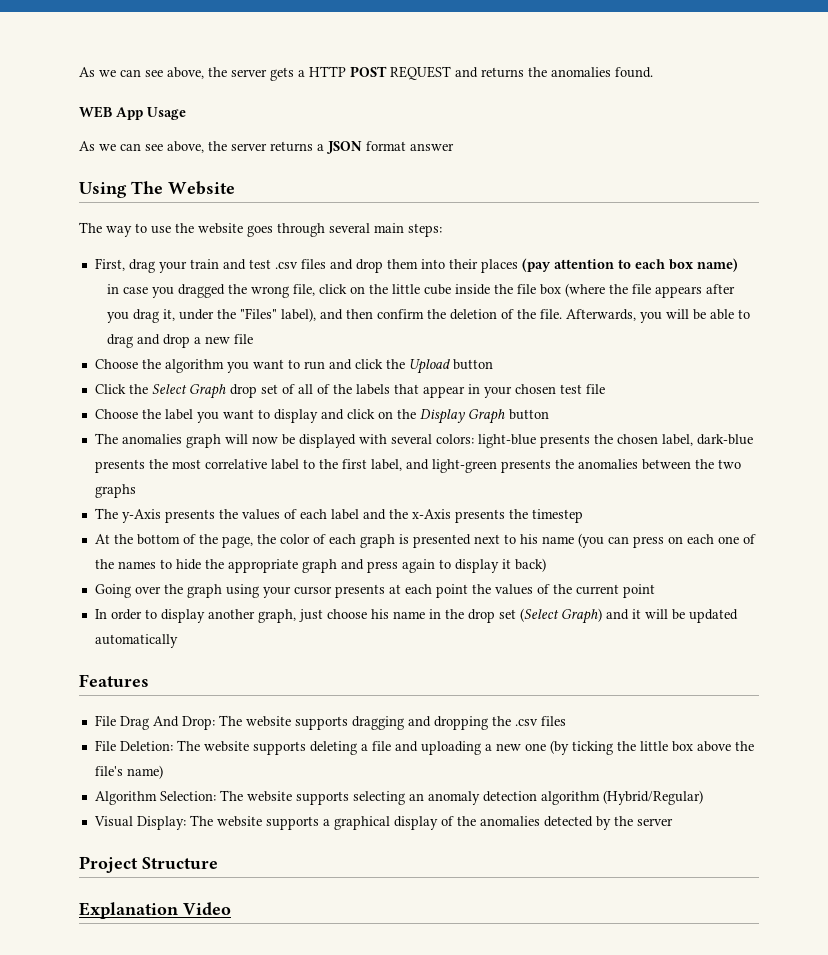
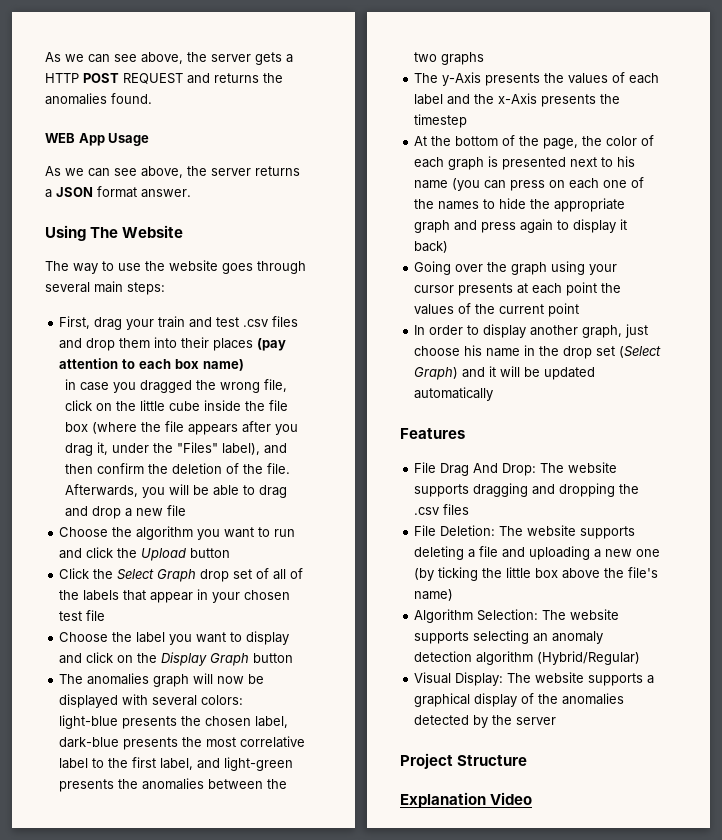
[410,143,454,151] answer -> [141,189,191,198] answer.

